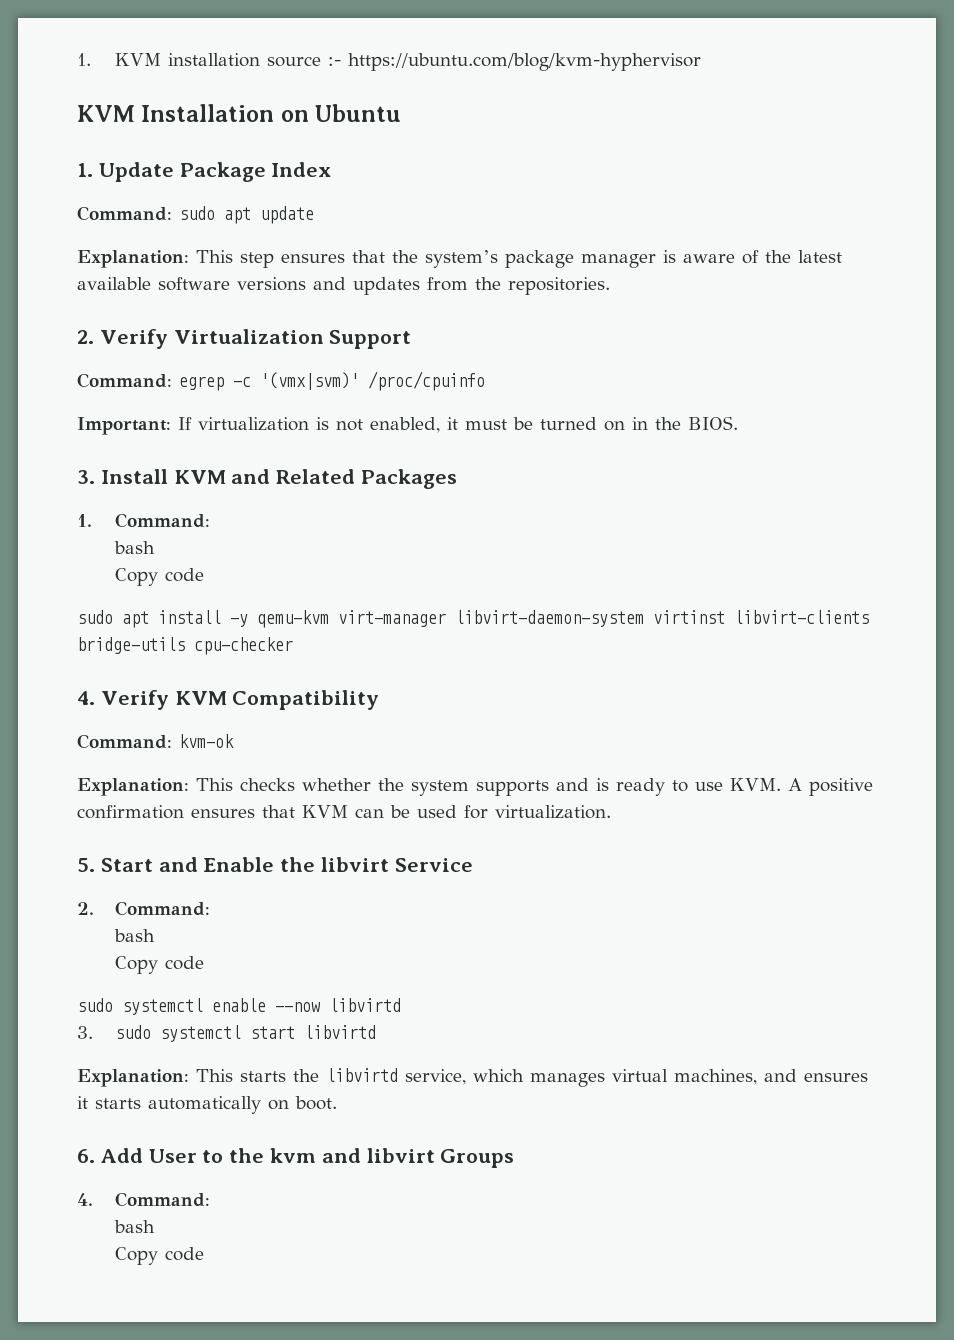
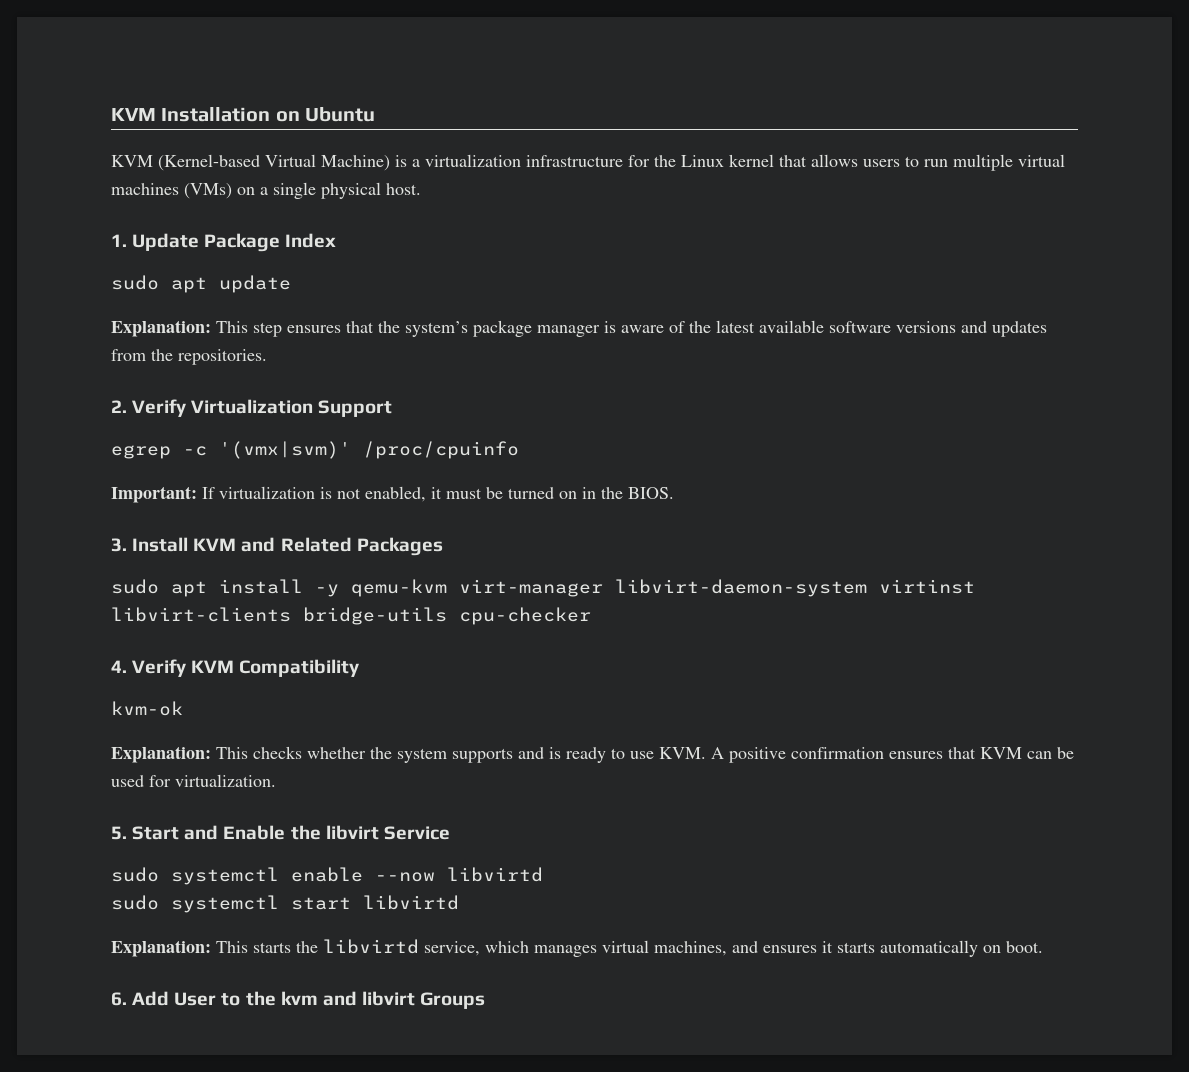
[77,53,701,71] [77,104,402,122] 1. KVM installation source :- https://ubuntu.com/blog/kvm-hyphervisor // KVM Installation on Ubuntu -> [111,107,376,122] [111,154,1065,171] [111,182,421,199] KVM Installation on Ubuntu // KVM (Kernel-based Virtual Machine) is a virtualization infrastructure for the Linux kernel that allows users to run multiple virtual machines (VMs) on a single physical host.
[77,206,172,221] Command: -> (337, 240) none
[77,373,172,388] Command: -> (393, 408) none
[77,513,210,528] [113,541,155,554] [114,568,204,586] // 1. Command: // bash // Copy code -> (443, 546) none
[77,734,172,749] Command: -> (360, 668) none
[77,901,210,916] [113,929,155,942] [114,956,204,974] // 2. Command: // bash // Copy code -> (450, 833) none
[77,1026,93,1039] 3. -> (543, 874) none
[77,1192,210,1207] [113,1220,155,1233] [114,1247,204,1265] // 4. Command: // bash // Copy code -> (486, 1000) none

